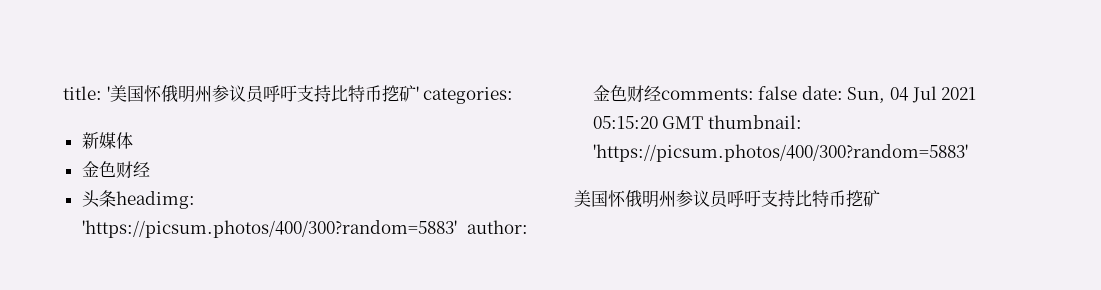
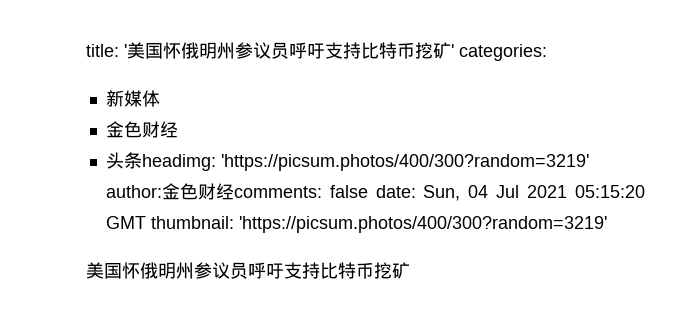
[81,220,457,238] 'https://picsum.photos/400/300?random=5883' -> [220,154,589,171] 'https://picsum.photos/400/300?random=3219'
[592,144,968,162] 'https://picsum.photos/400/300?random=5883' -> [238,216,607,233] 'https://picsum.photos/400/300?random=3219'

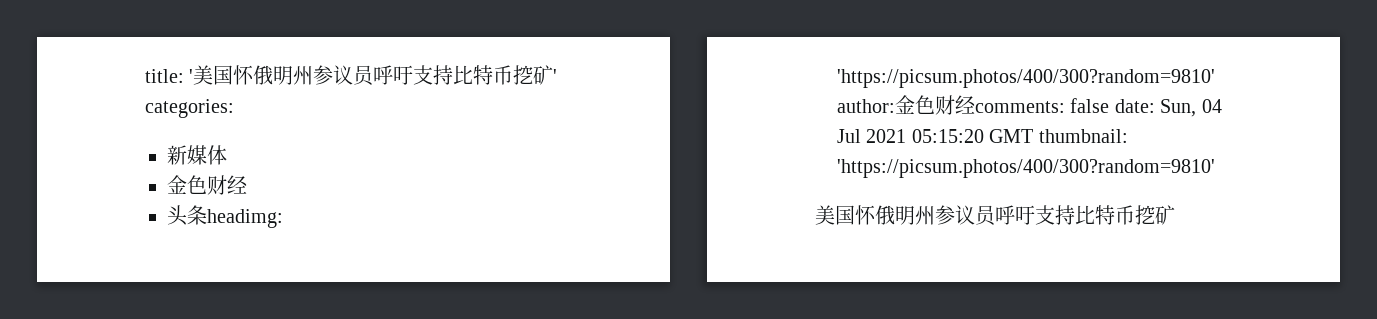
[220,154,589,171] 'https://picsum.photos/400/300?random=3219' -> [837,69,1215,88] 'https://picsum.photos/400/300?random=9810'
[238,216,607,233] 'https://picsum.photos/400/300?random=3219' -> [837,159,1215,178] 'https://picsum.photos/400/300?random=9810'

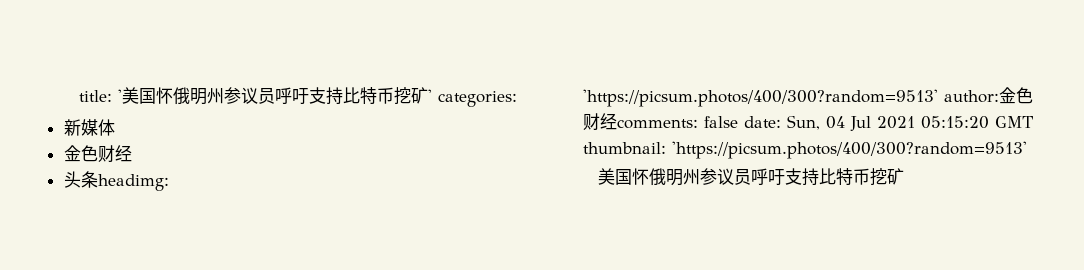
[837,69,1215,88] 'https://picsum.photos/400/300?random=9810' -> [582,89,938,107] 'https://picsum.photos/400/300?random=9513'
[837,159,1215,178] 'https://picsum.photos/400/300?random=9810' -> [671,141,1027,159] 'https://picsum.photos/400/300?random=9513'

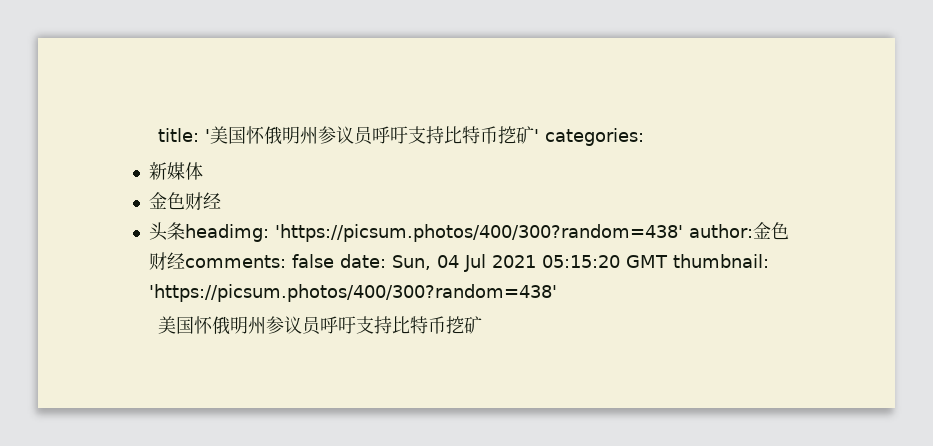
[582,89,938,107] 'https://picsum.photos/400/300?random=9513' -> [274,224,683,242] 'https://picsum.photos/400/300?random=438'
[671,141,1027,159] 'https://picsum.photos/400/300?random=9513' -> [148,284,557,302] 'https://picsum.photos/400/300?random=438'

